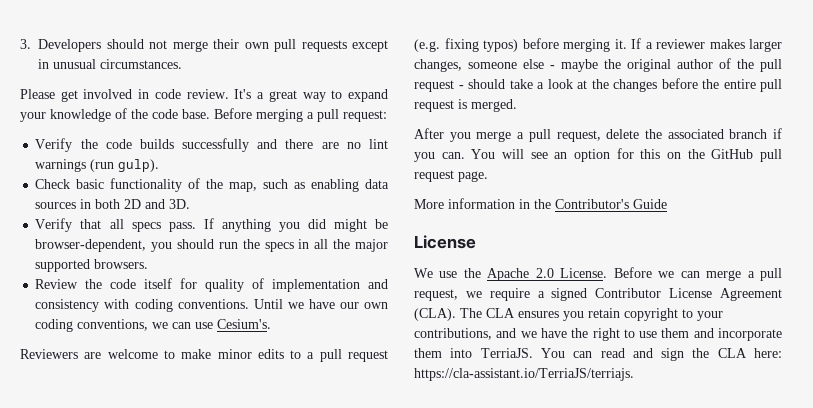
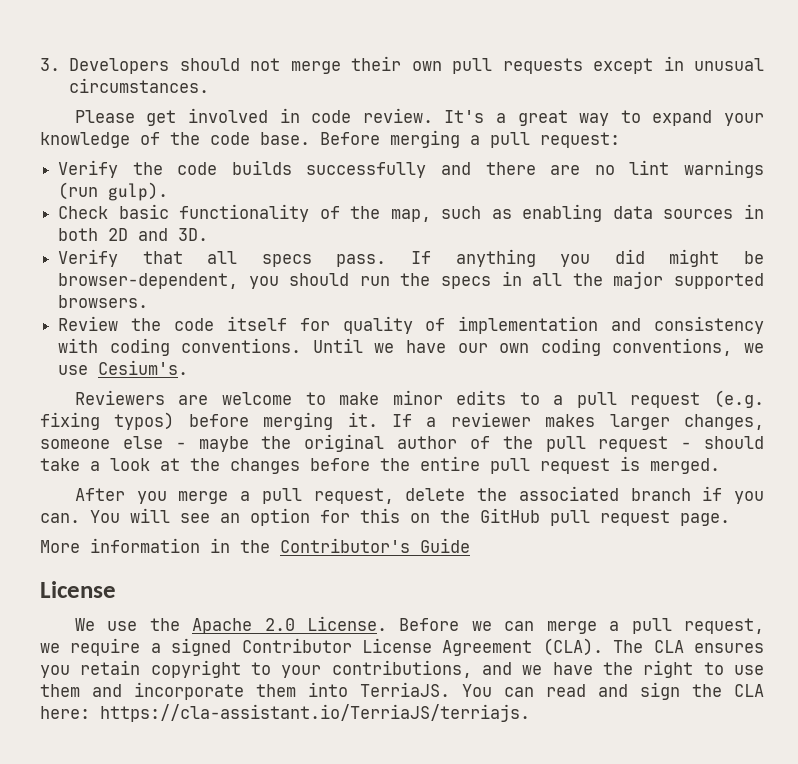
[172,322,192,329] can -> (764, 348) none

